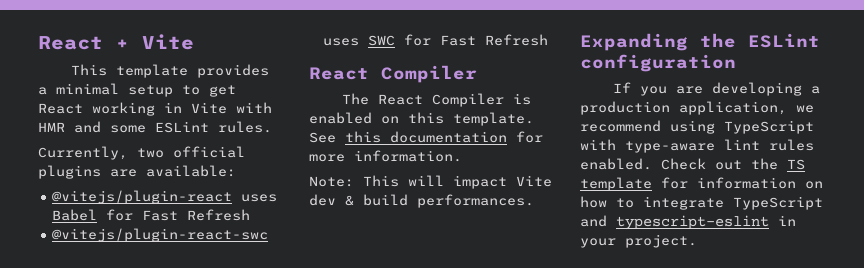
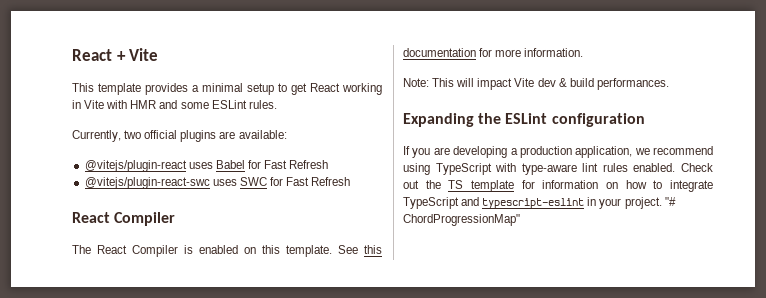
(697, 241) none -> [664,197,676,206] [403,214,520,226] "# ChordProgressionMap"

